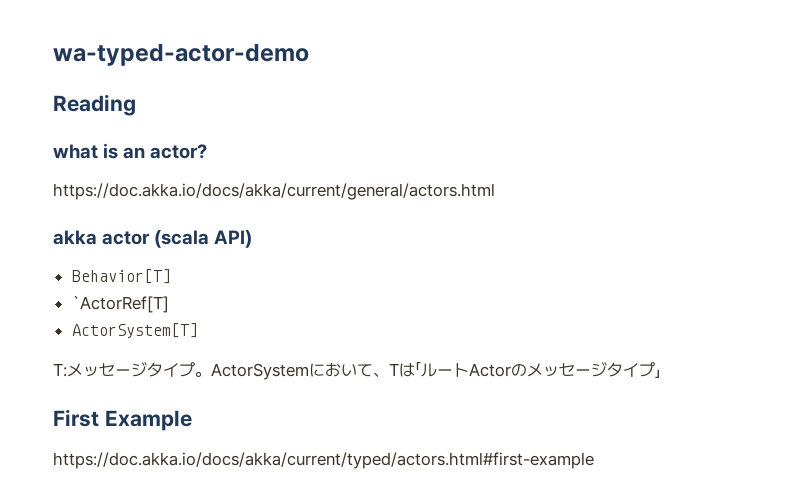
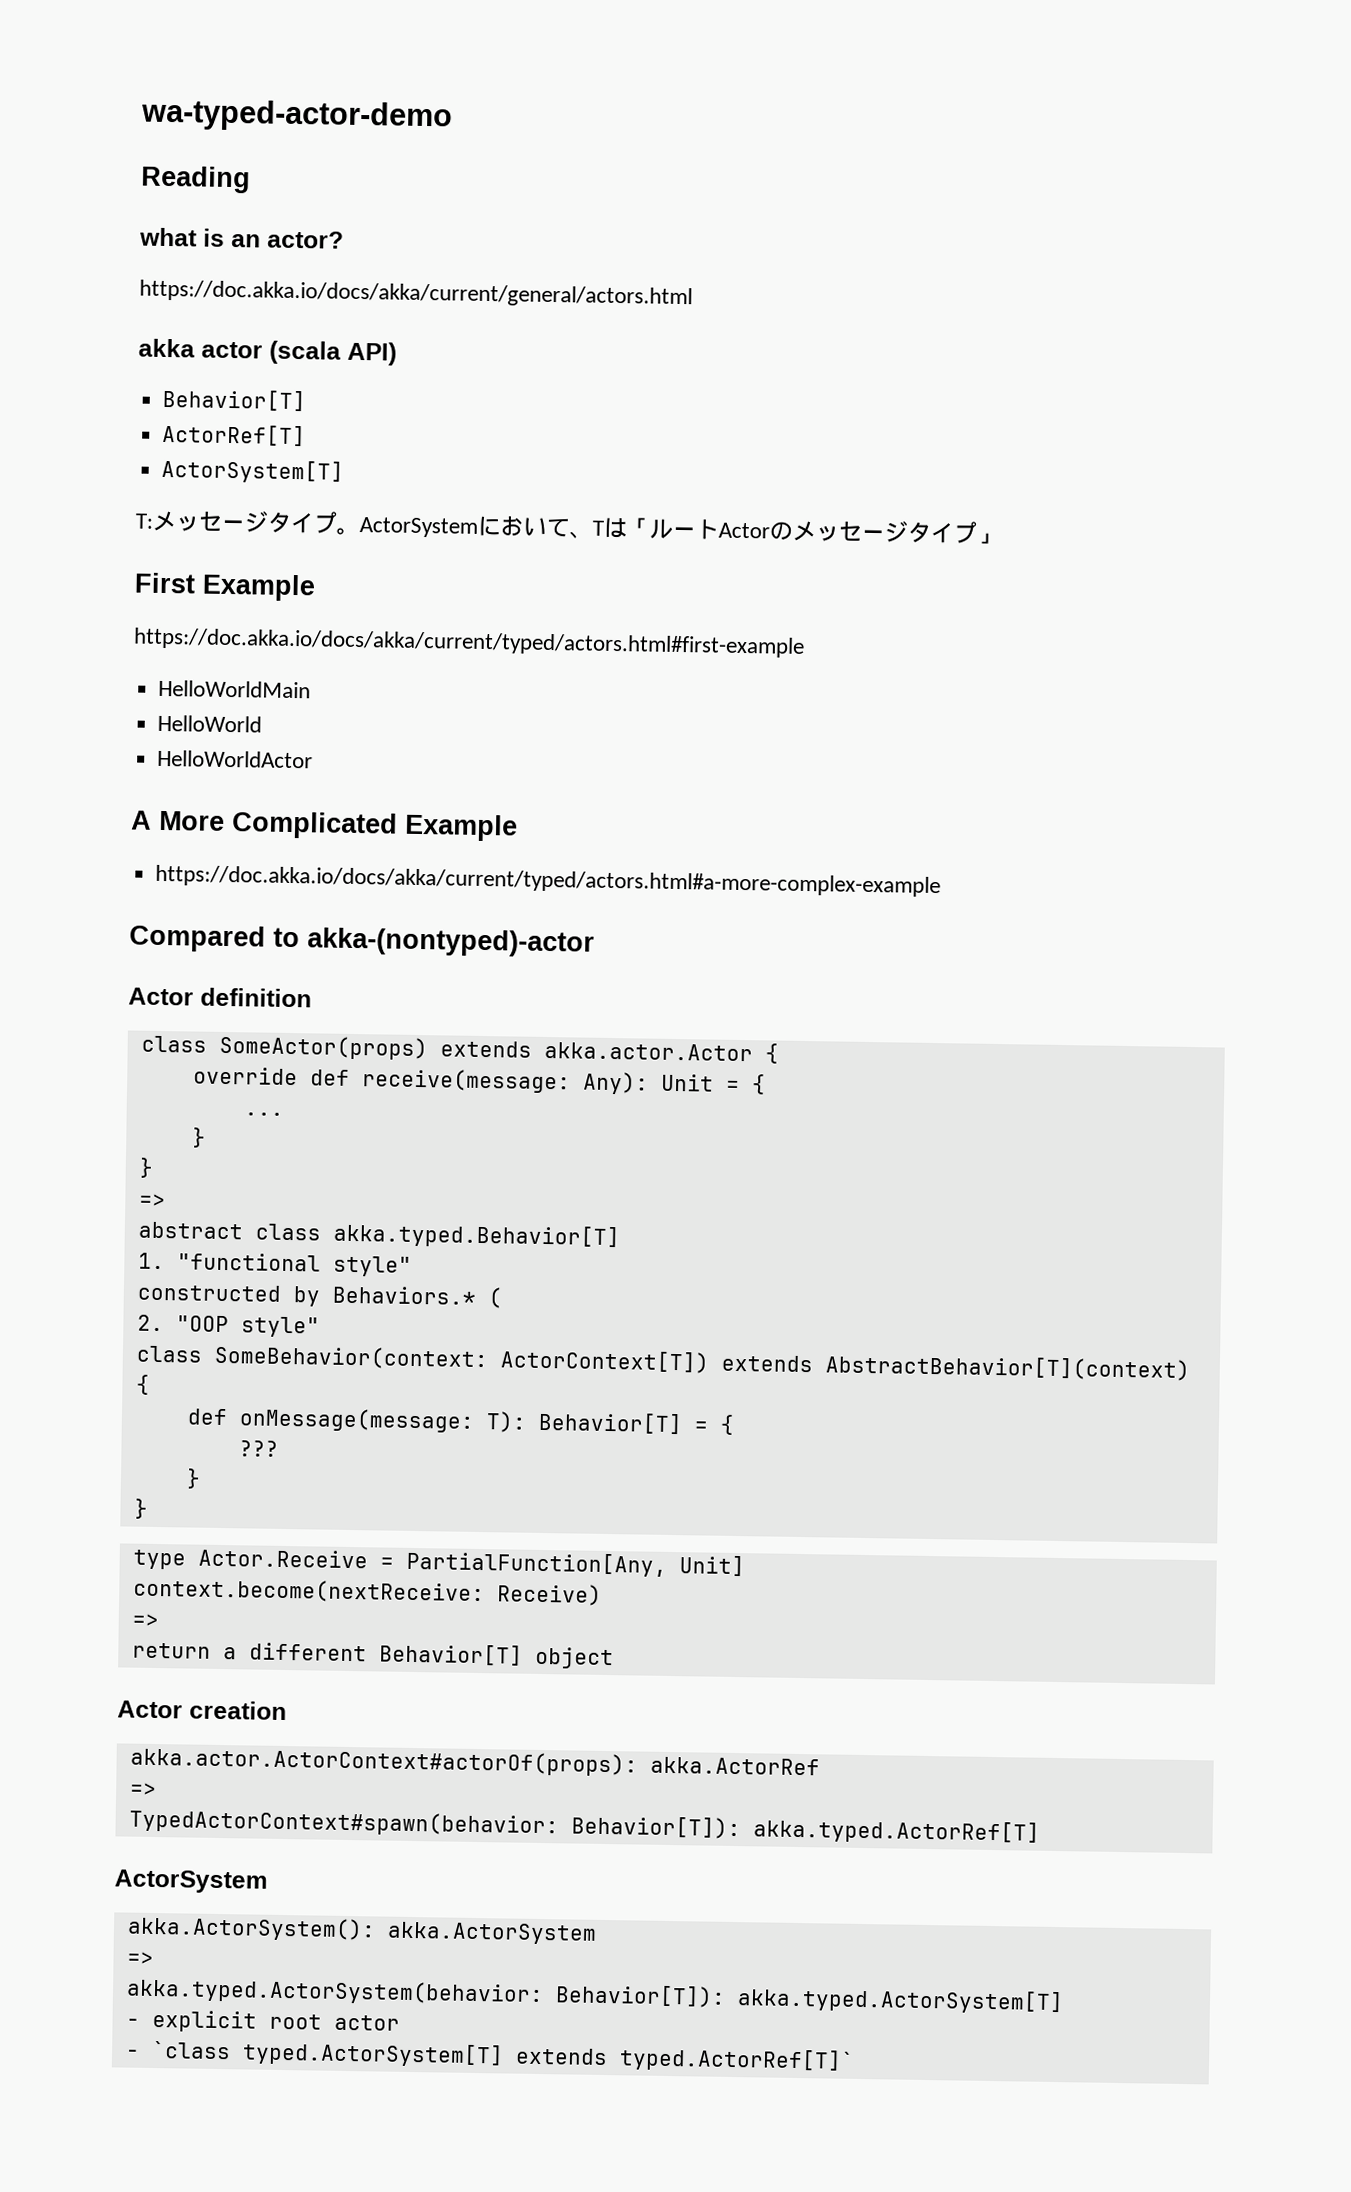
[71,296,169,313] `ActorRef[T] -> [162,423,307,447] ActorRef[T]
(594, 460) none -> [158,679,312,699] [157,714,263,733] [157,749,314,769] [131,810,518,842] [155,864,942,898] [129,924,595,958] [128,987,312,1008] [140,1034,779,1064] [192,1066,766,1095] [243,1112,284,1116] [191,1127,206,1148] [138,1157,153,1178] [138,1193,166,1208] [137,1221,620,1250] [137,1252,412,1277] [136,1283,503,1309] [136,1314,320,1338] [135,1344,1190,1382] [135,1374,150,1395] [186,1407,735,1435] [238,1440,279,1457] [185,1468,201,1489] [133,1498,148,1519] [132,1548,745,1577] [132,1577,602,1606] [131,1613,159,1628] [131,1642,614,1670] [117,1700,287,1721] [129,1746,820,1777] [129,1782,157,1797] [128,1808,1040,1845] [114,1869,268,1894] [126,1915,597,1945] [126,1951,154,1965] [125,1977,1064,2015] [125,2009,400,2033] [124,2040,855,2073] // HelloWorldMain // HelloWorld // HelloWorldActor // A More Complicated Example // https://doc.akka.io/docs/akka/current/typed/actors.html#a-more-complex-example // Compared to akka-(nontyped)-actor // Actor definition // class SomeActor(props) extends akka.actor.Actor { // override def receive(message: Any): Unit = { // ... // } // } // => // abstract class akka.typed.Behavior[T] // 1. "functional style" // constructed by Behaviors.* ( // 2. "OOP style" // class SomeBehavior(context: ActorContext[T]) extends AbstractBehavior[T](context) { // def onMessage(message: T): Behavior[T] = { // ??? // } // } // type Actor.Receive = PartialFunction[Any, Unit] // context.become(nextReceive: Receive) // => // return a different Behavior[T] object // Actor creation // akka.actor.ActorContext#actorOf(props): akka.ActorRef // => // TypedActorContext#spawn(behavior: Behavior[T]): akka.typed.ActorRef[T] // ActorSystem // akka.ActorSystem(): akka.ActorSystem // => // akka.typed.ActorSystem(behavior: Behavior[T]): akka.typed.ActorSystem[T] // - explicit root actor // - `class typed.ActorSystem[T] extends typed.ActorRef[T]`

